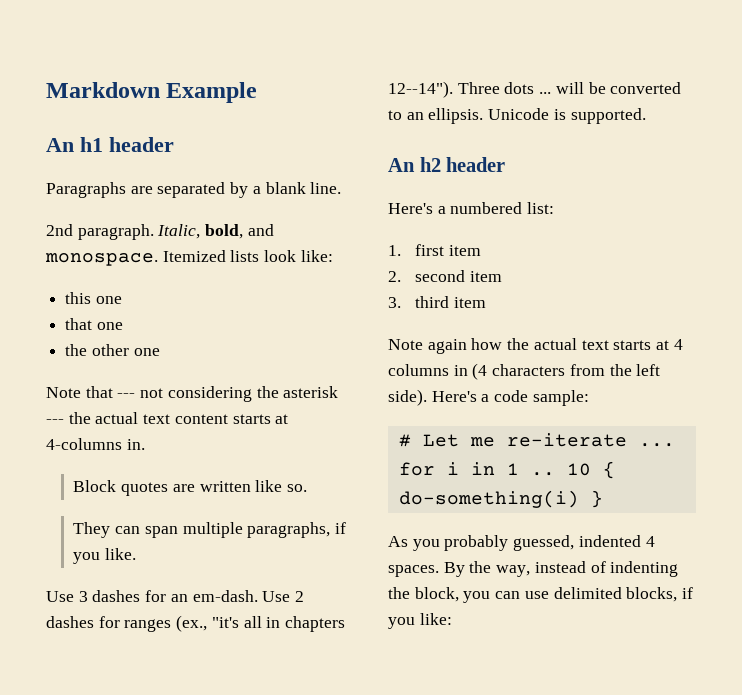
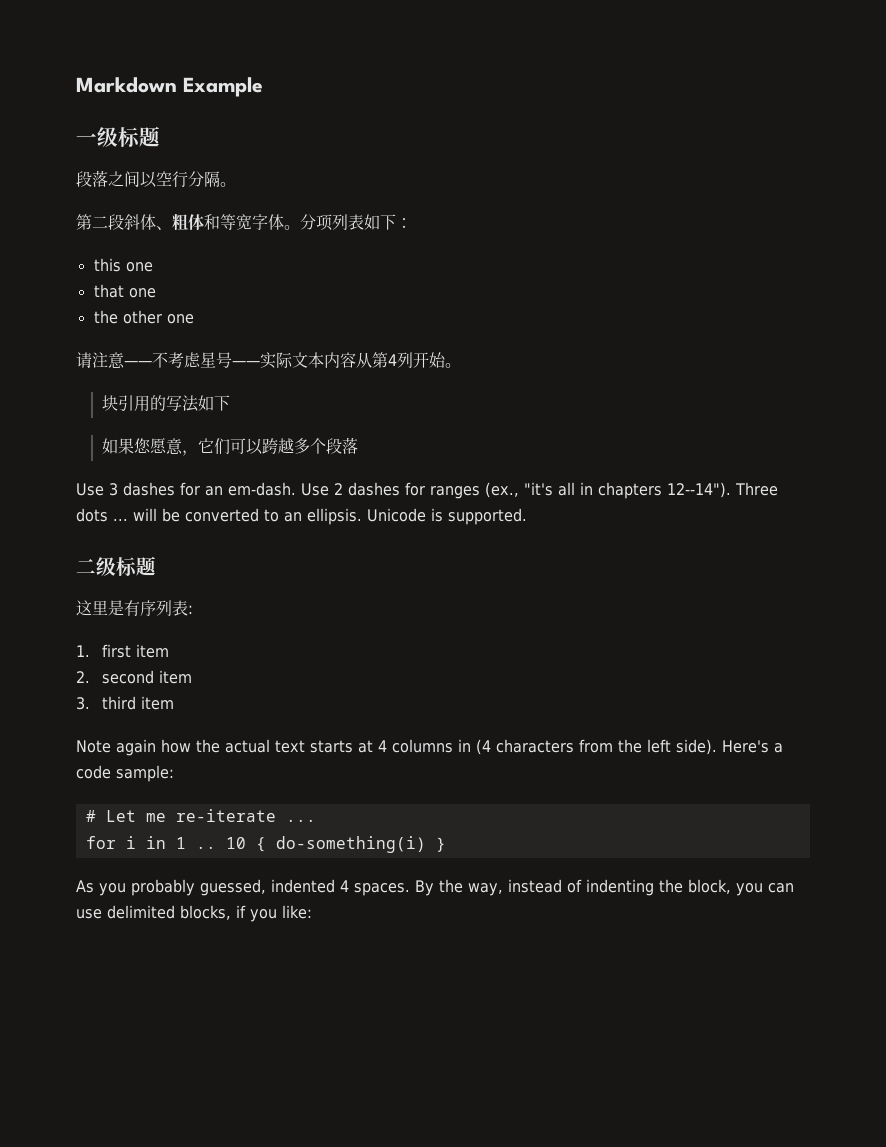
[46,137,174,152] [46,182,342,198] [46,224,274,240] [45,250,333,266] An h1 header // Paragraphs are separated by a blank line. // 2nd paragraph. Italic, bold, and monospace. Itemized lists look like: -> [76,126,160,148] [76,170,236,188] [76,214,412,231] 一级标题 // 段落之间以空行分隔。 // 第二段斜体、粗体和等宽字体。分项列表如下：
[46,386,339,402] [46,412,289,424] [46,438,145,450] [73,480,307,496] [73,522,346,538] [73,548,137,564] Note that --- not considering the asterisk --- the actual text content starts at 4-columns in. // Block quotes are written like so. // They can span multiple paragraphs, if you like. -> [76,352,461,369] [102,395,231,412] [102,437,359,456] 请注意——不考虑星号——实际文本内容从第4列开始。 // 块引用的写法如下 // 如果您愿意，它们可以跨越多个段落
[388,157,506,172] [388,202,555,214] An h2 header // Here's a numbered list: -> [76,556,156,577] [76,600,193,616] 二级标题 // 这里是有序列表:

